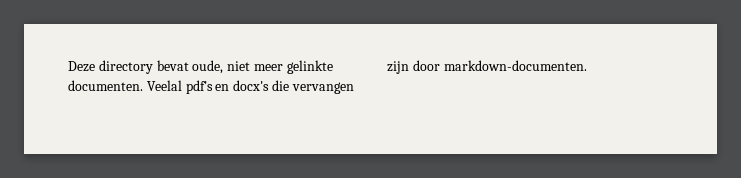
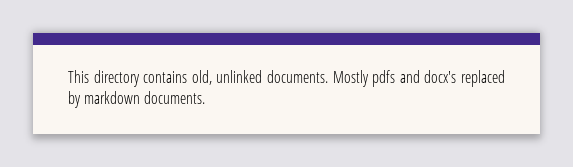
[68,60,333,74] [68,80,354,94] [387,60,587,74] Deze directory bevat oude, niet meer gelinkte documenten. Veelal pdf's en docx's die vervangen zijn door markdown-documenten. -> [68,70,506,87] [68,91,206,108] This directory contains old, unlinked documents. Mostly pdfs and docx's replaced by markdown documents.

